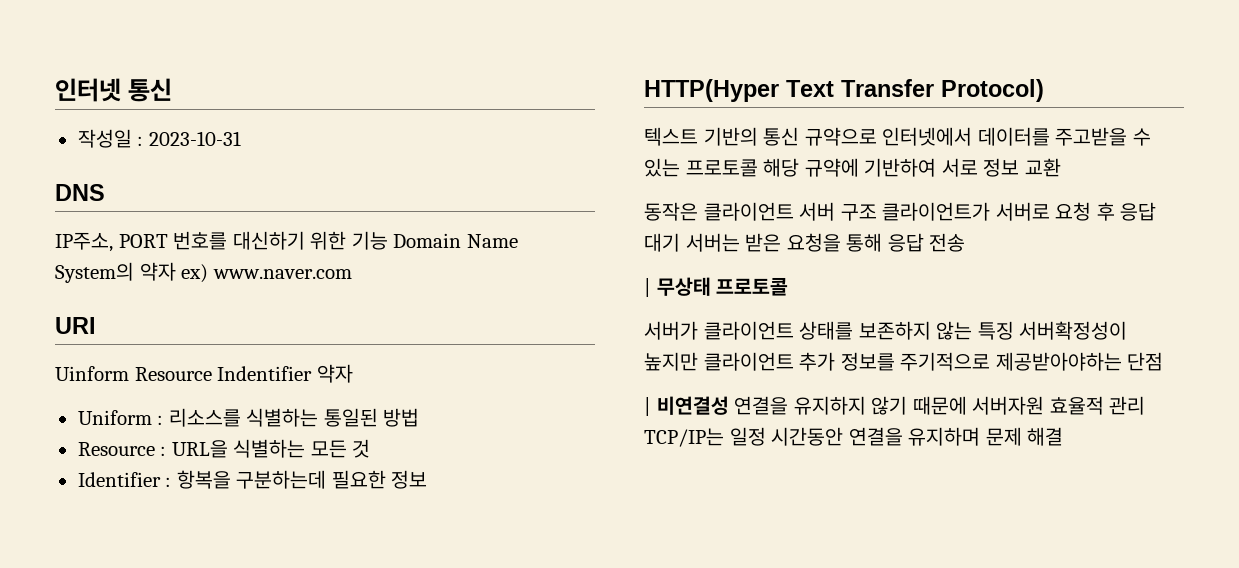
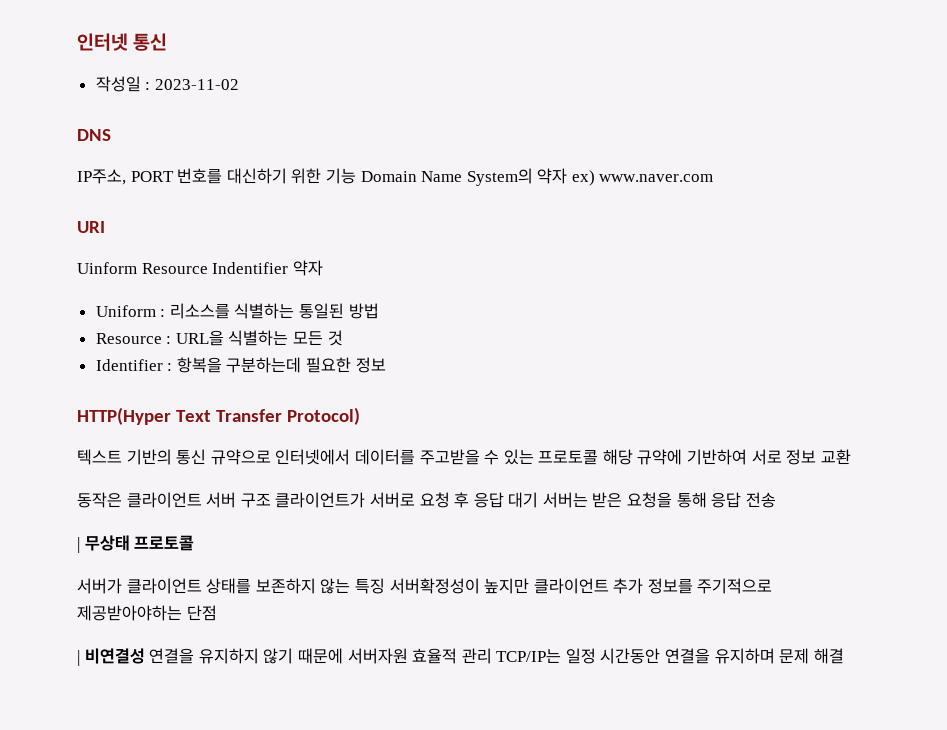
[148,131,241,146] 2023-10-31 -> [154,79,239,90] 2023-11-02

